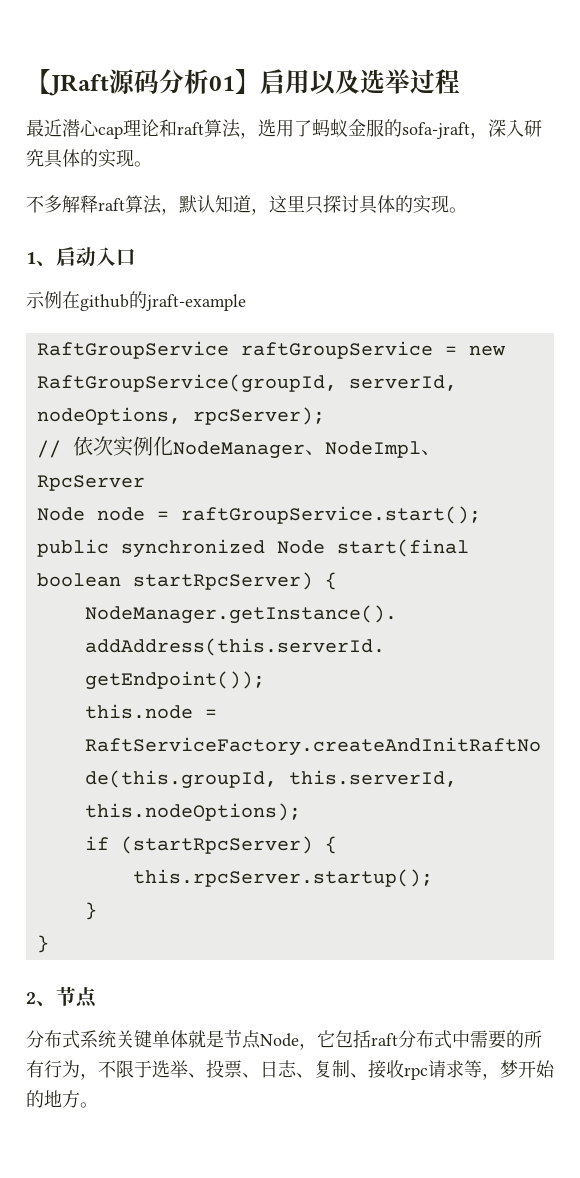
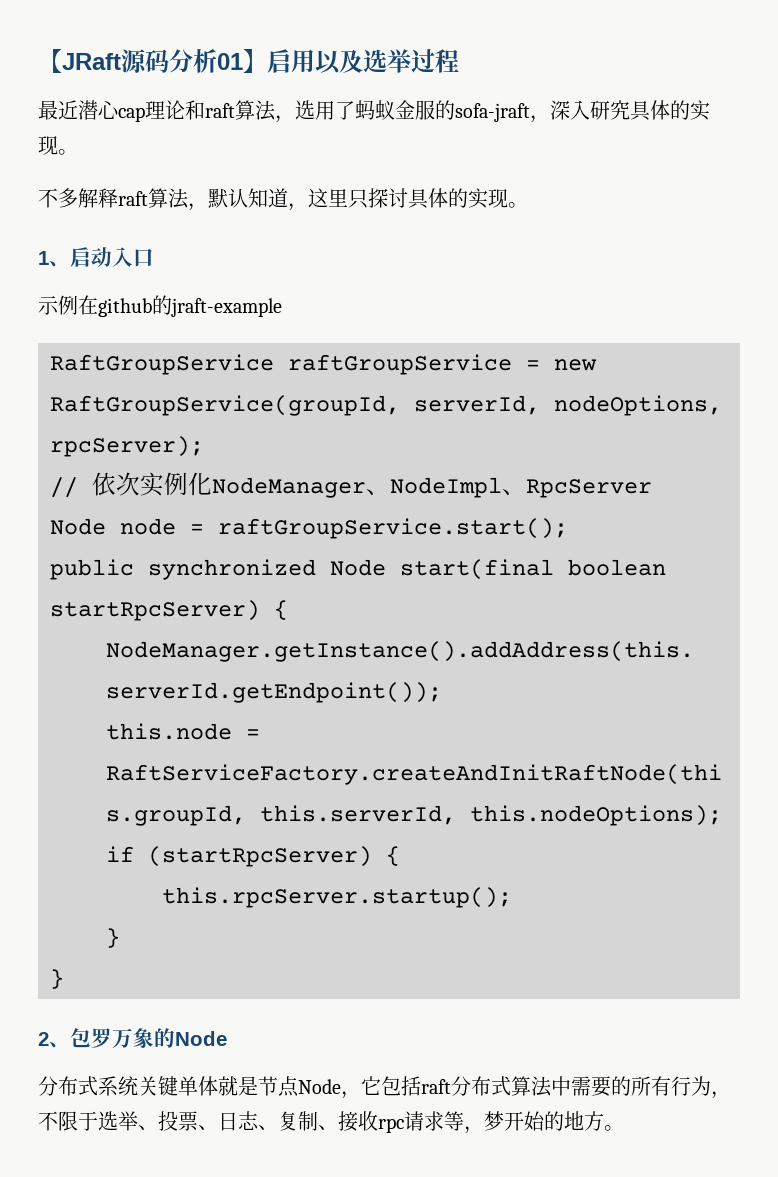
[56,986,97,1008] 节点 -> [70,1028,227,1048] 包罗万象的Node
(452, 1039) none -> [511,1076,552,1097] 算法

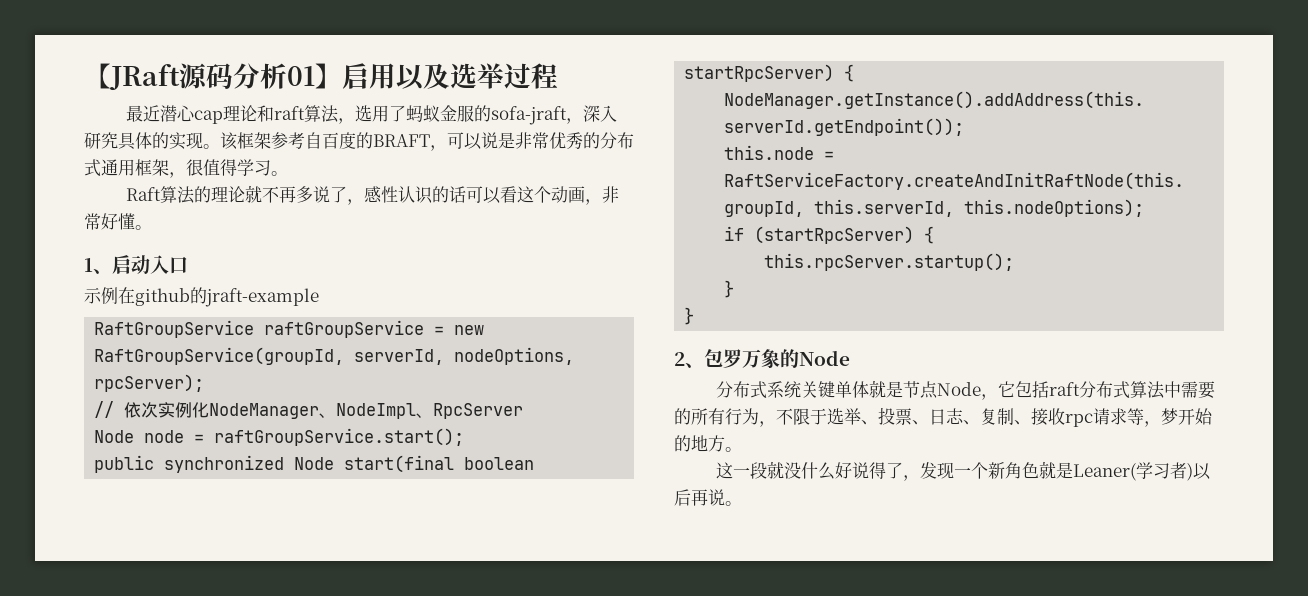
[38,188,508,211] // 不多解释raft算法，默认知道，这里只探讨具体的实现 -> [220,132,634,151] [84,159,288,178] [126,185,620,205] [84,213,135,230] 该框架参考自百度的BRAFT，可以说是非常优秀的分布式通用框架，很值得学习。 // Raft算法的理论就不再多说了，感性认识的话可以看这个动画，非常好懂
(624, 1128) none -> [716,461,1212,481] [674,489,742,506] // 这一段就没什么好说得了，发现一个新角色就是Leaner(学习者)以后再说。

